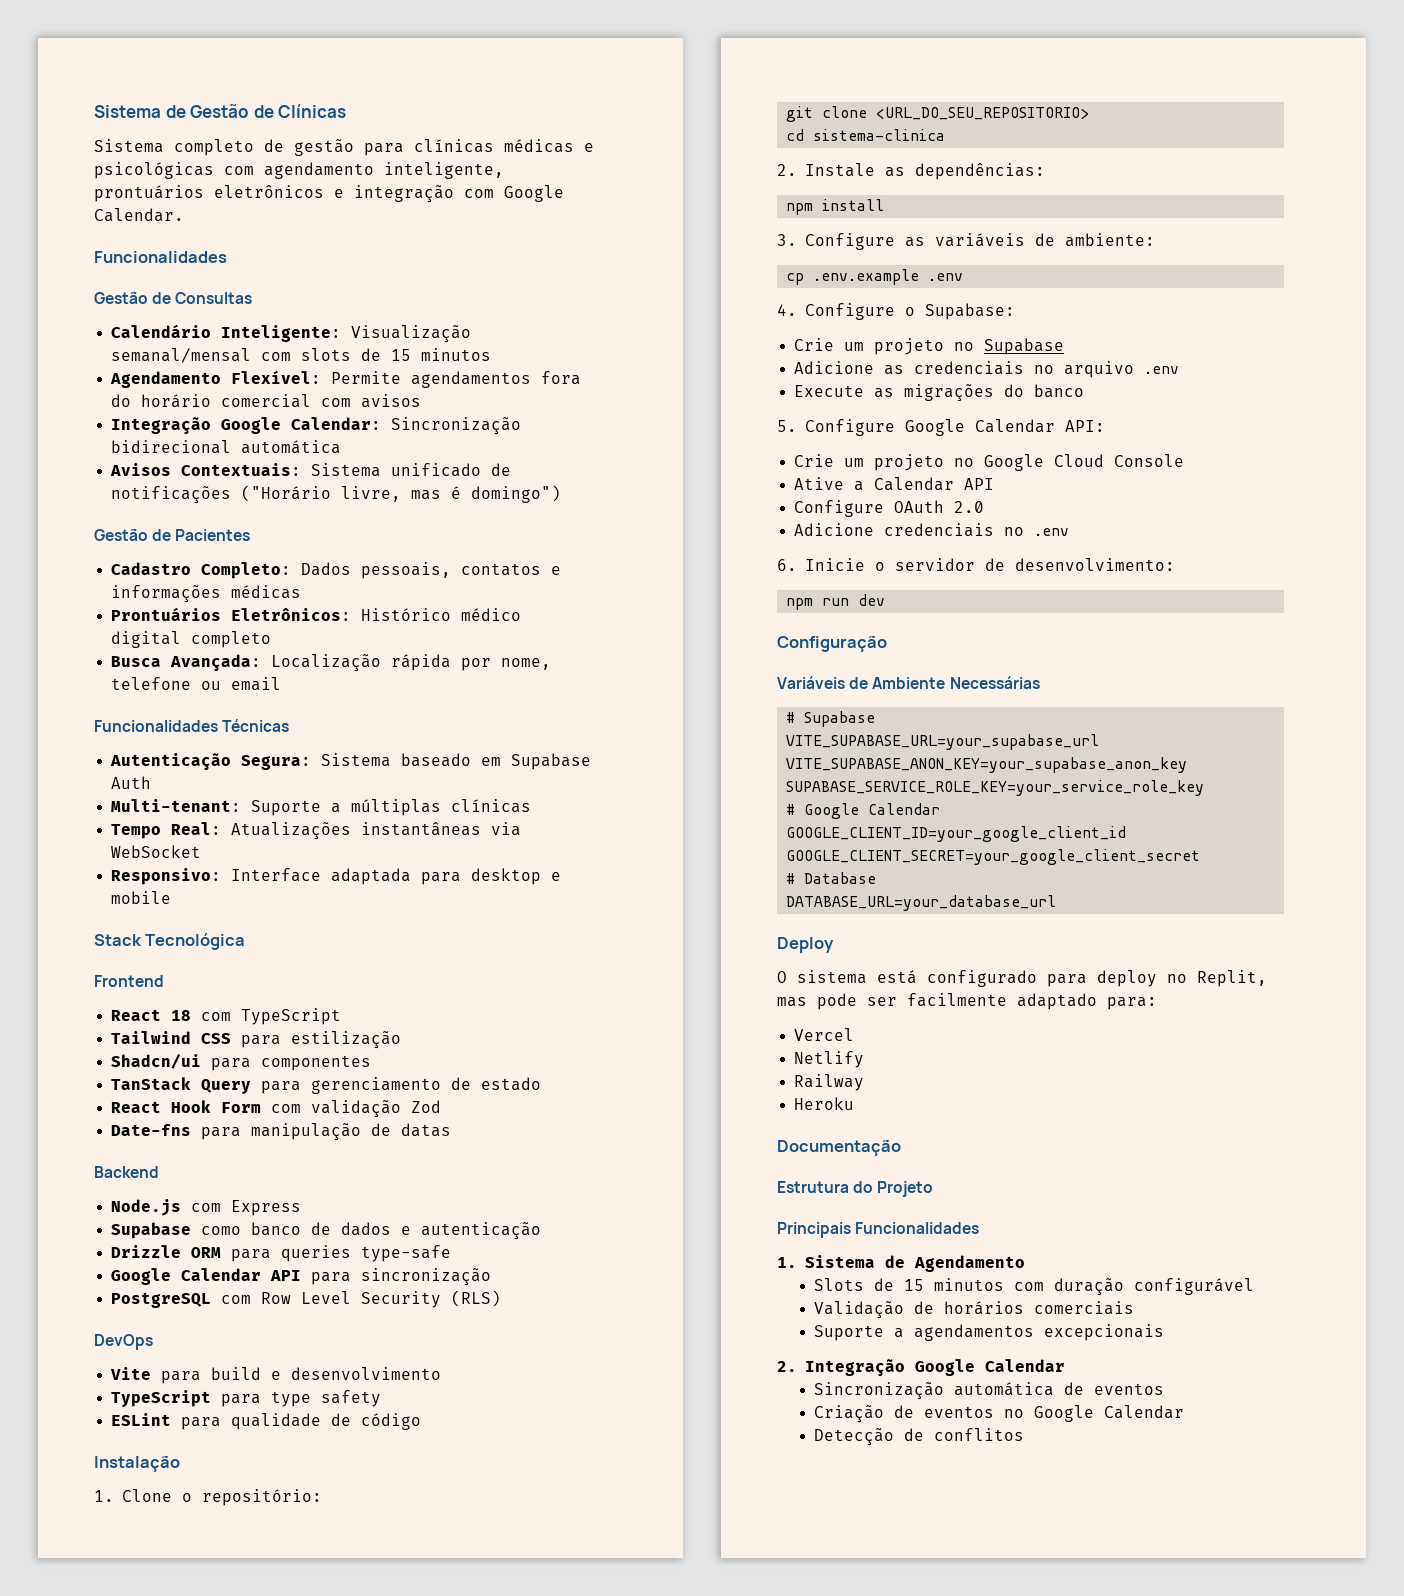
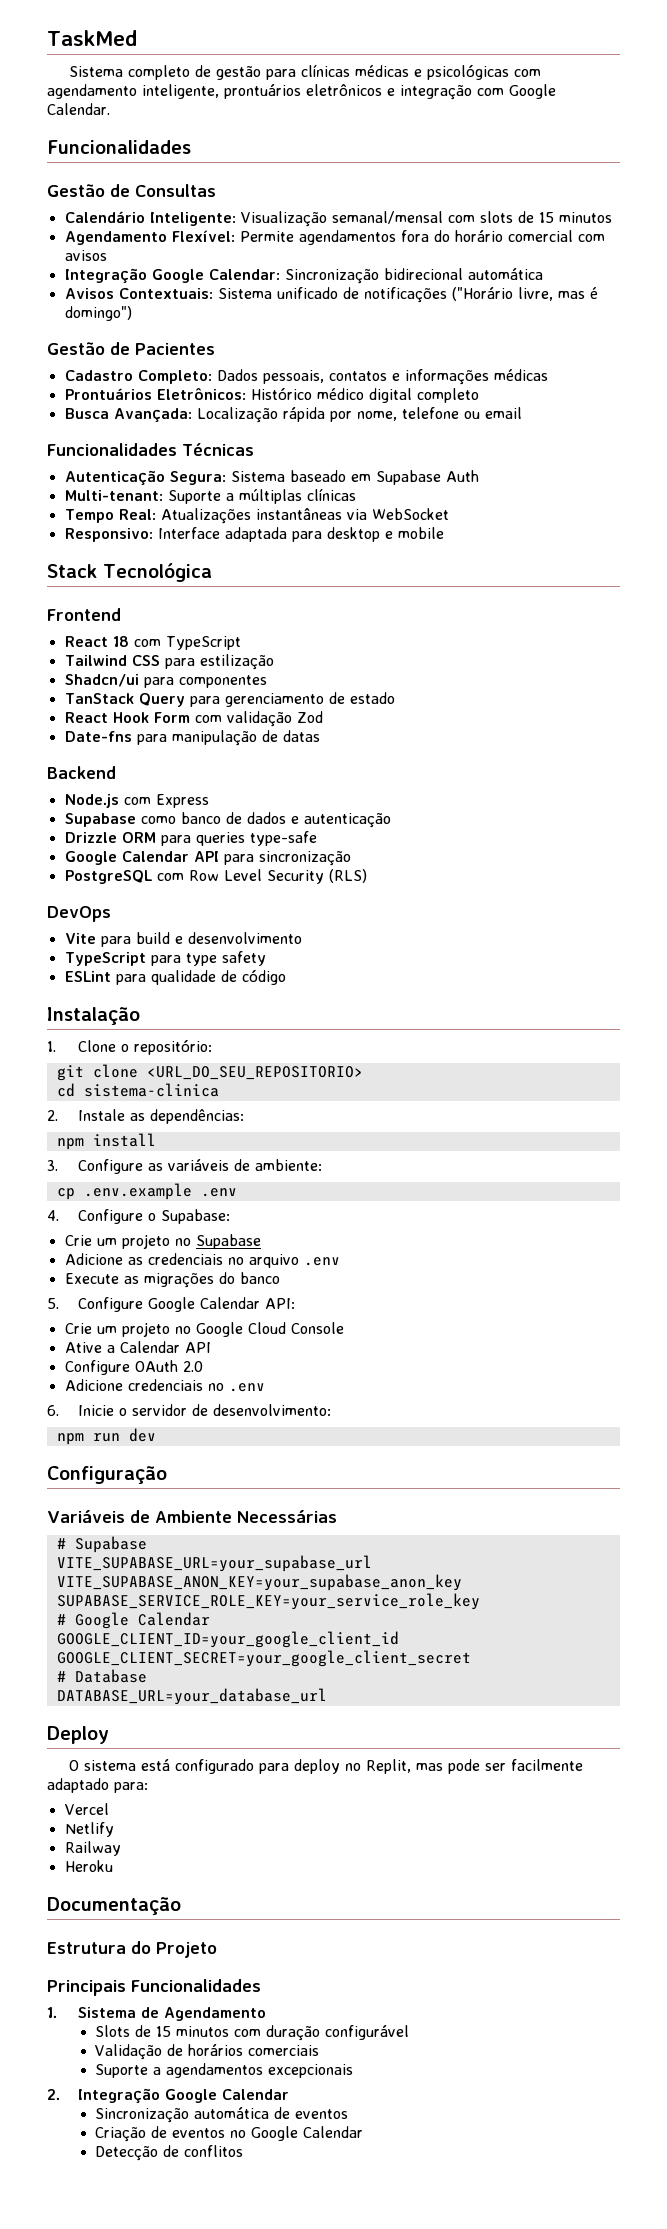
[94,104,347,118] Sistema de Gestão de Clínicas -> [47,30,137,46] TaskMed

